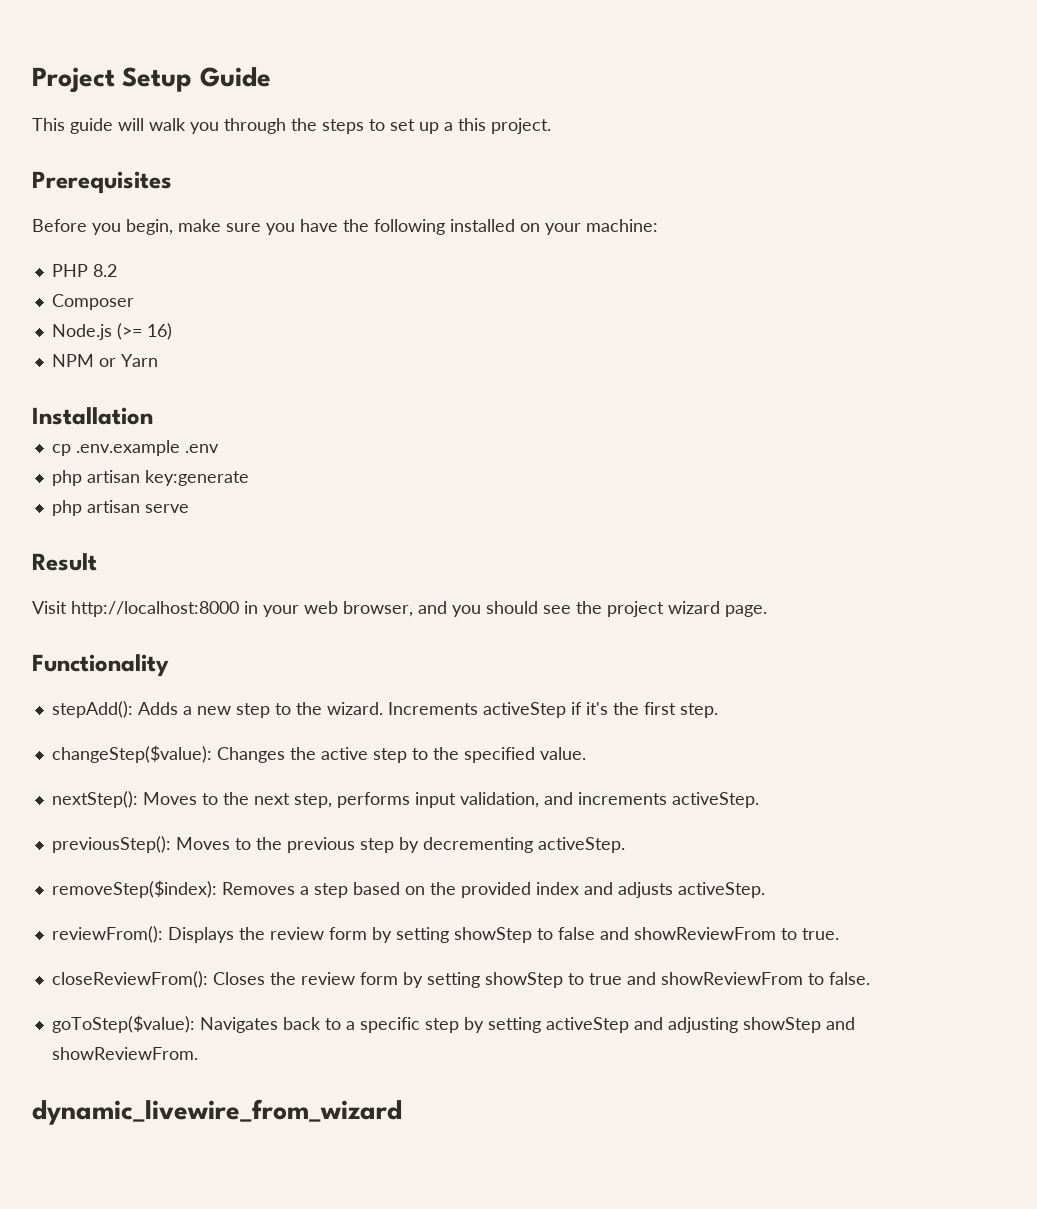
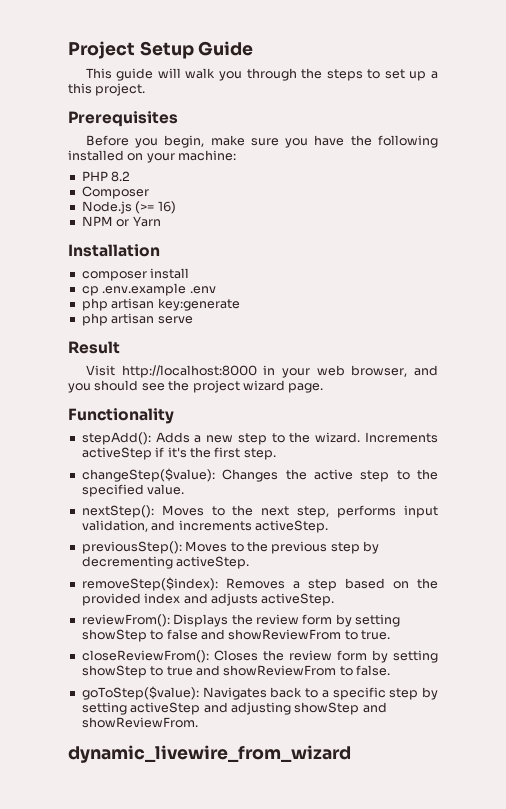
(153, 416) none -> [81,268,190,281] // composer install

